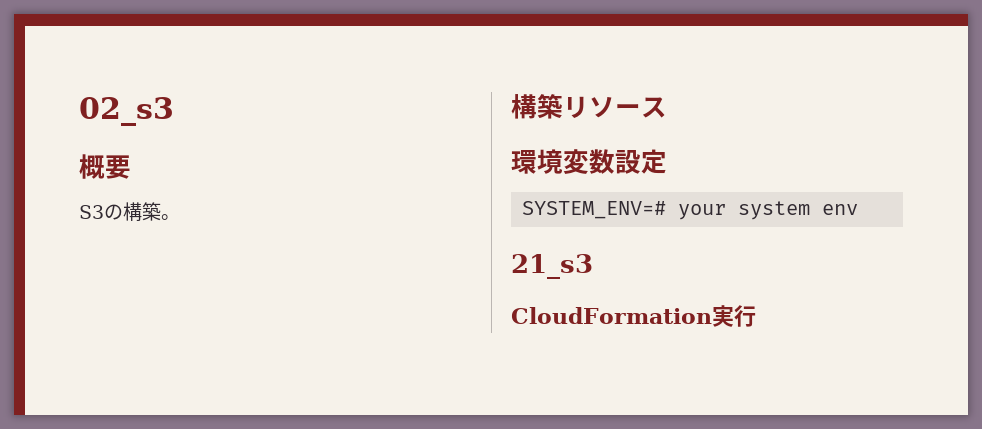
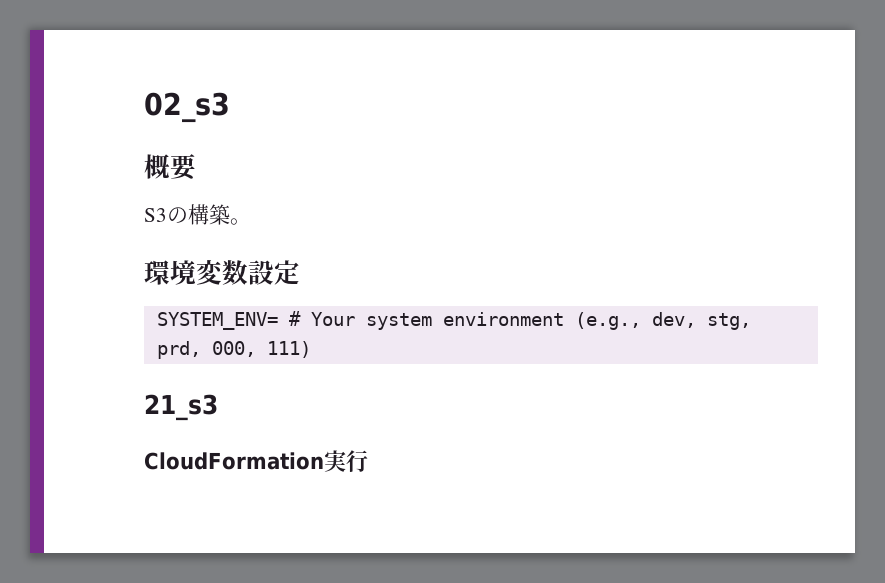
[511,94,667,119] // 構築リソース -> (251, 221) none
[522,201,859,220] SYSTEM_ENV=# your system env -> [156,311,751,330] [156,341,311,359] SYSTEM_ENV= # Your system environment (e.g., dev, stg, prd, 000, 111)

